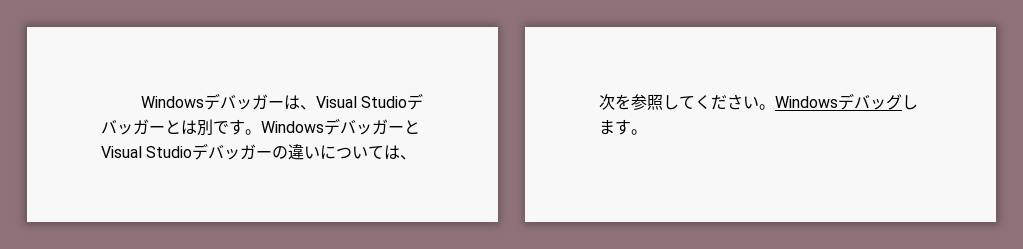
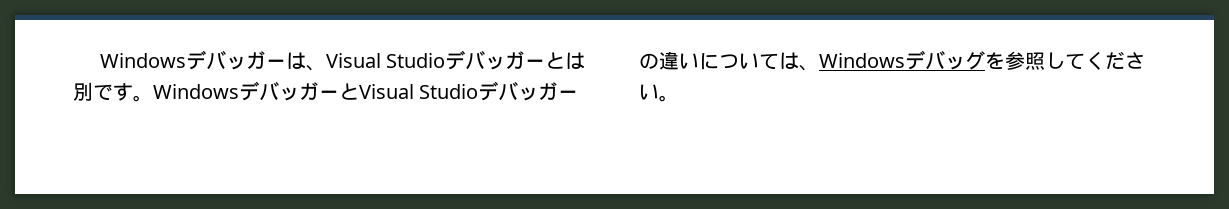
[599,94,615,110] 次 -> [819,50,985,70] Windowsデバッグ
[775,93,918,110] [599,119,647,135] Windowsデバッグします。 -> (679, 98) none

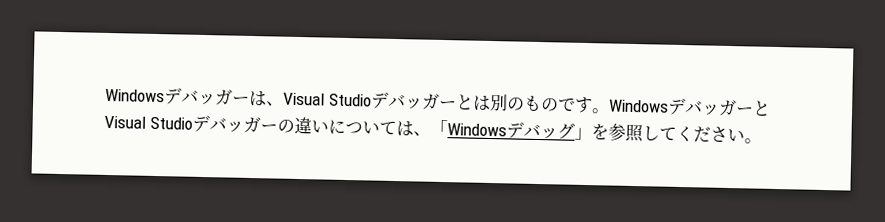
(93, 91) none -> [506,95,559,112] のもの
(819, 68) none -> [429,119,448,136] 「
(985, 60) none -> [573,127,592,141] 」

